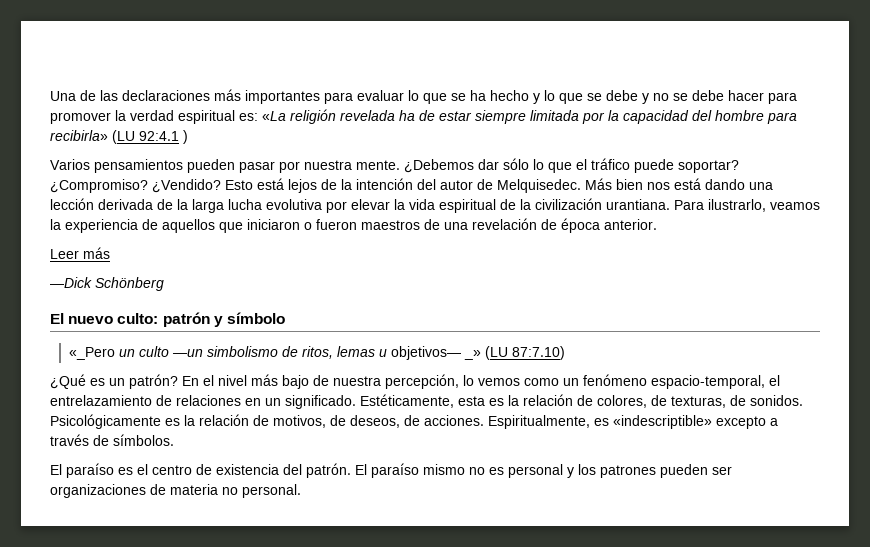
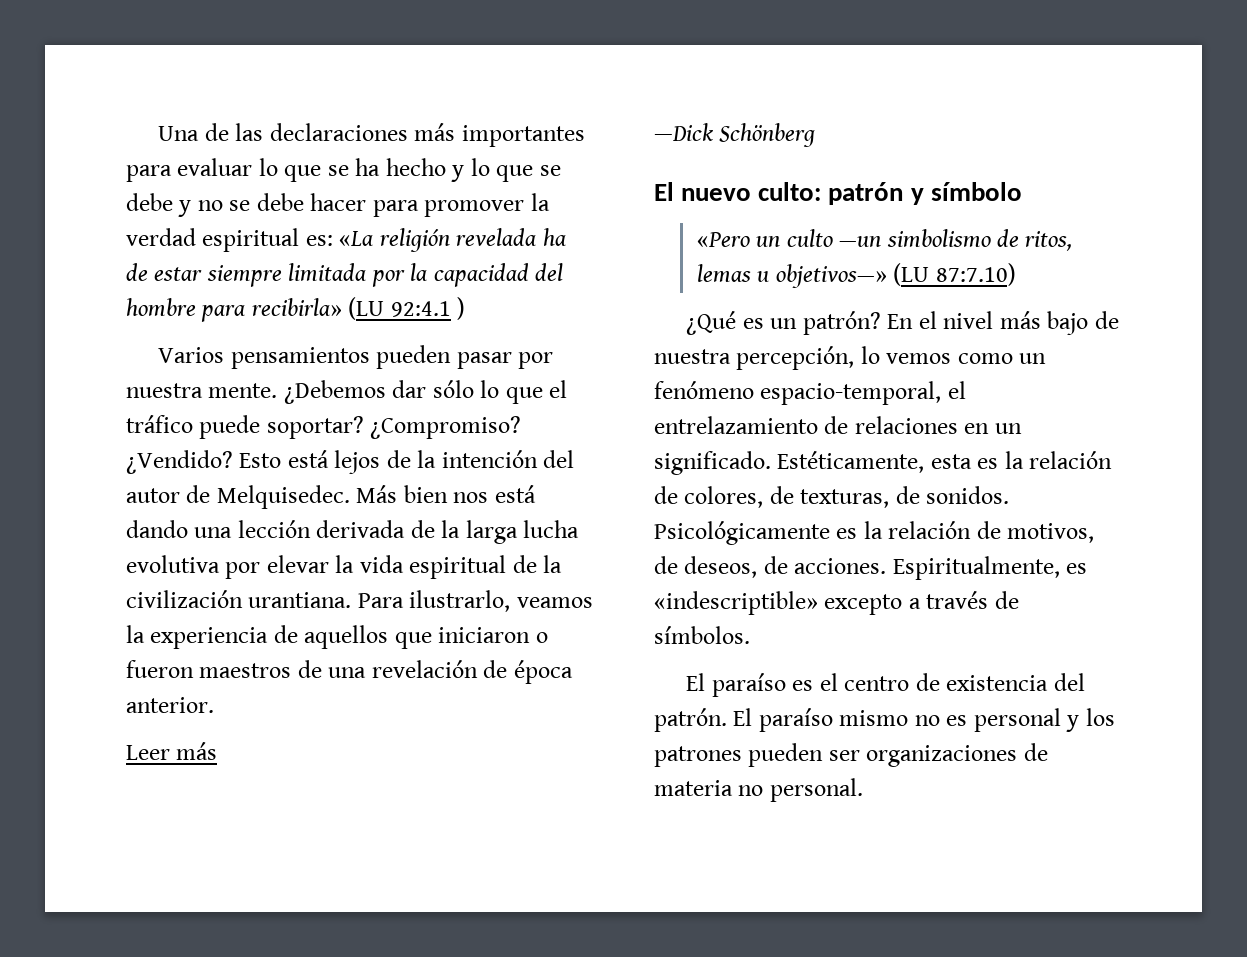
[68,347,115,360] «_Pero -> [696,232,750,247] «Pero
[390,346,481,360] objetivos— _» -> [775,264,887,288] objetivos—»

